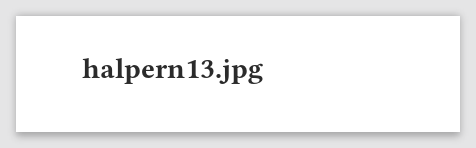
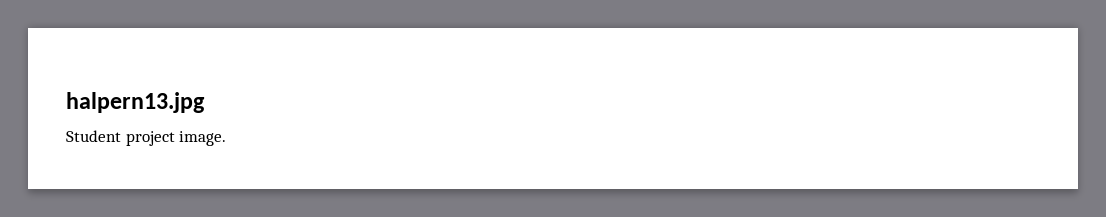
(263, 71) none -> [66,130,227,146] // Student project image.

